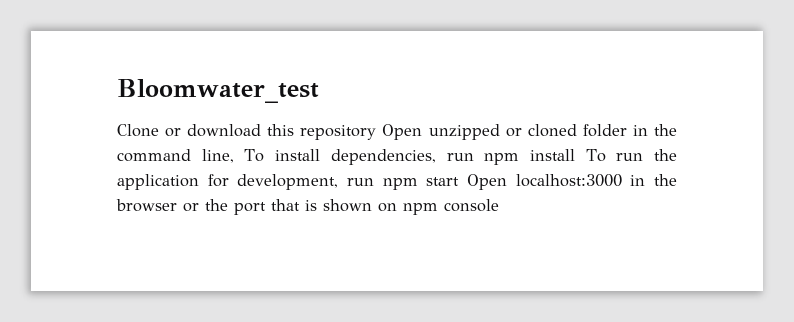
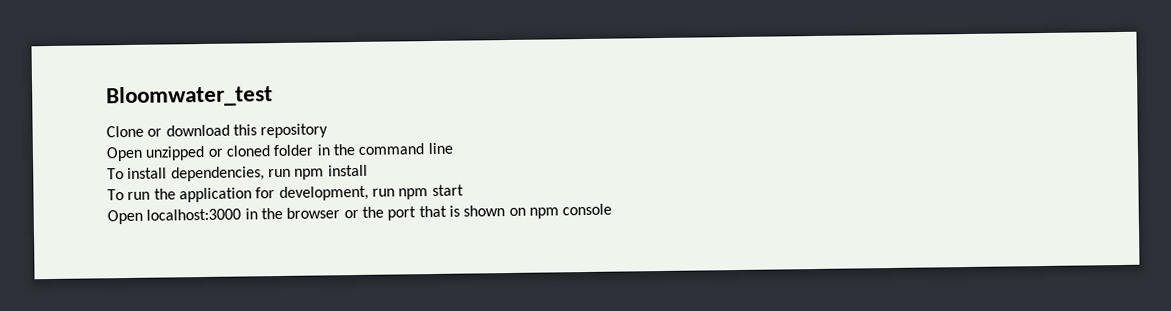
(377, 132) none -> (329, 131) //
[201,149,234,163] line, -> [427,142,453,155] line //
(575, 155) none -> (368, 170) //
(460, 181) none -> (464, 190) //

